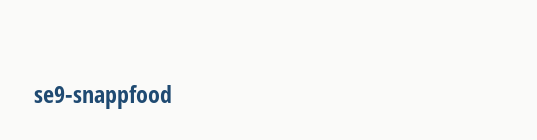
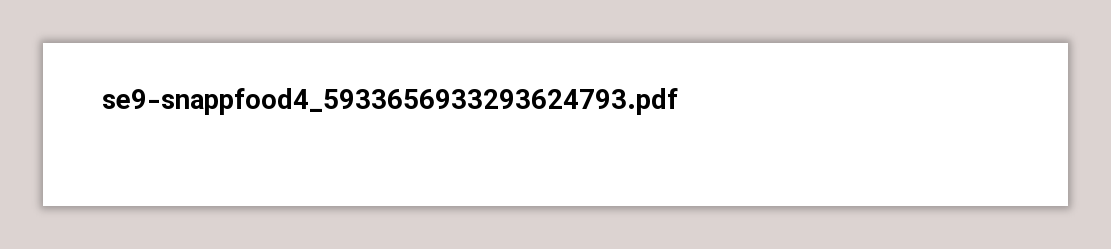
[34,85,172,109] se9-snappfood -> [102,88,678,115] se9-snappfood4_5933656933293624793.pdf

